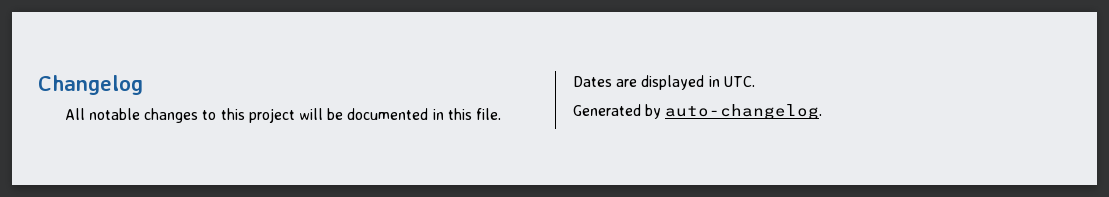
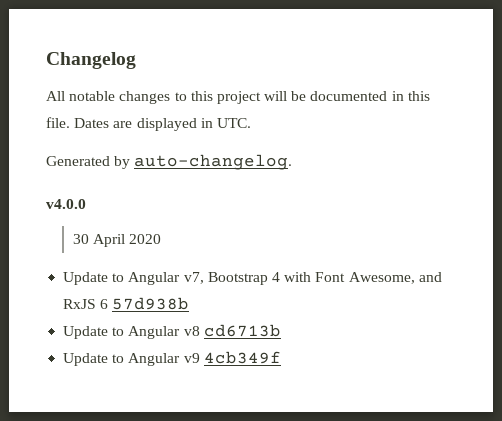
(823, 112) none -> [46,199,86,209] [72,234,161,247] [63,272,442,285] [63,297,190,310] [63,324,281,339] [63,351,281,366] // v4.0.0 // 30 April 2020 // Update to Angular v7, Bootstrap 4 with Font Awesome, and RxJS 6 57d938b // Update to Angular v8 cd6713b // Update to Angular v9 4cb349f

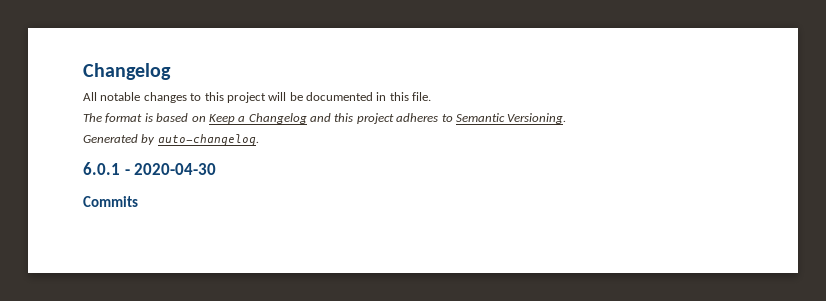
[74,118,251,131] [46,154,293,170] [46,199,86,209] [72,234,161,247] [63,272,442,285] [63,297,190,310] [63,324,281,339] [63,351,281,366] Dates are displayed in UTC. // Generated by auto-changelog. // v4.0.0 // 30 April 2020 // Update to Angular v7, Bootstrap 4 with Font Awesome, and RxJS 6 57d938b // Update to Angular v8 cd6713b // Update to Angular v9 4cb349f -> [83,113,567,124] [83,134,259,146] [83,162,217,175] [83,196,138,207] // The format is based on Keep a Changelog and this project adheres to Semantic Versioning. // Generated by auto-changelog. // 6.0.1 - 2020-04-30 // Commits

